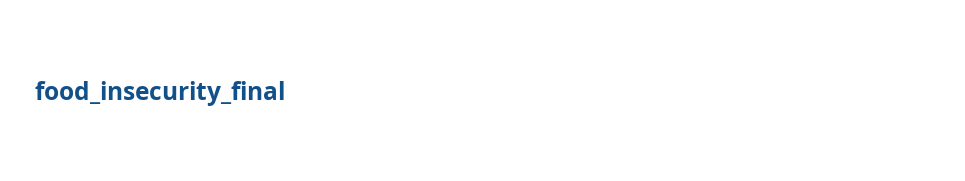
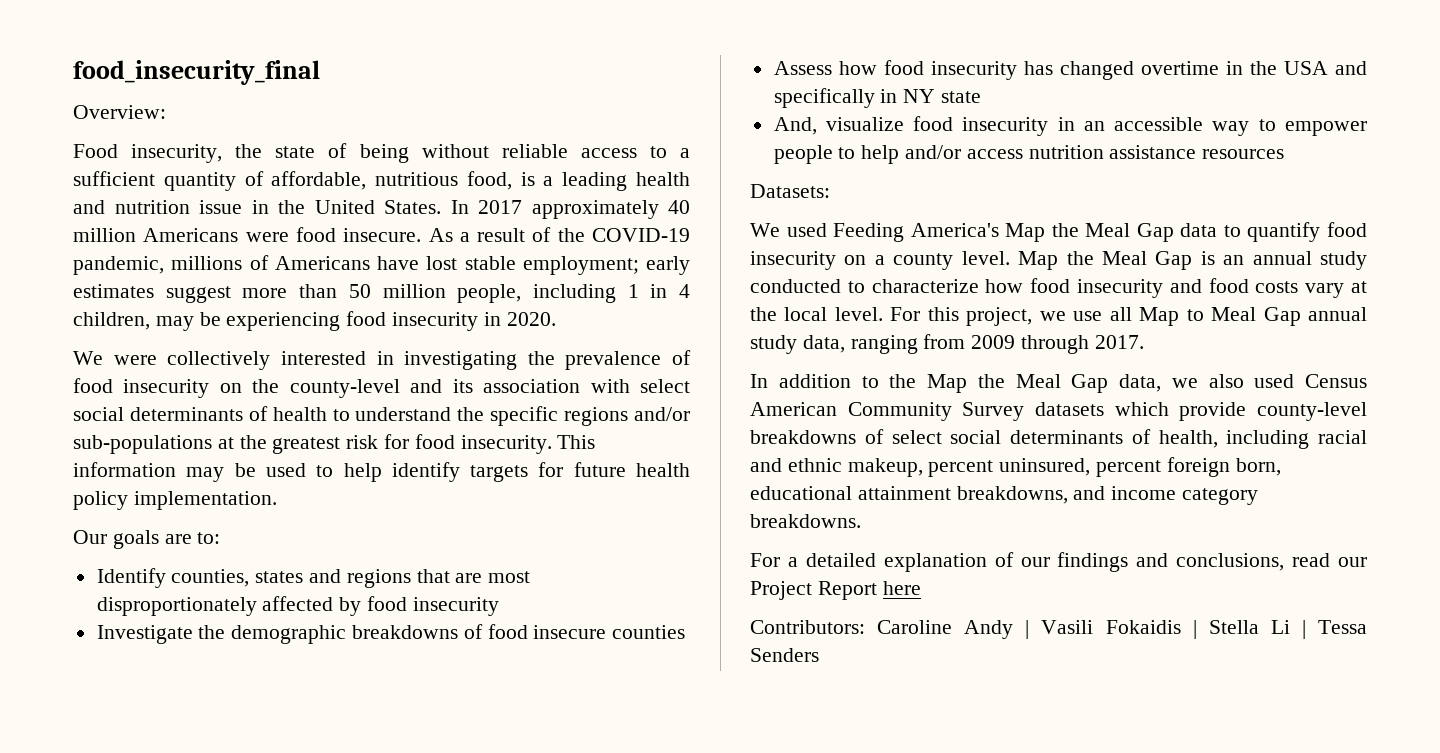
(285, 93) none -> [73,105,166,119] [73,143,691,163] [73,171,690,191] [73,200,690,219] [73,227,690,242] [73,255,690,275] [73,284,690,303] [73,311,556,331] [73,350,691,370] [73,378,691,398] [73,406,691,426] [73,434,596,454] [73,462,690,482] [73,491,277,510] [73,530,221,549] [96,568,531,588] [96,596,499,616] [96,624,686,644] [773,60,1367,80] [773,88,982,108] [773,116,1367,136] [773,145,1285,164] [750,184,830,198] [750,222,1367,242] [750,251,1367,270] [750,278,1367,298] [750,307,1367,326] [750,334,1144,354] [750,374,1367,393] [750,402,1367,421] [750,429,1367,449] [750,457,1281,477] [750,486,1259,505] [750,514,861,528] [750,552,1367,572] [750,581,921,600] [750,620,1368,639] [750,648,819,662] // Overview: // Food insecurity, the state of being without reliable access to a sufficient quantity of affordable, nutritious food, is a leading health and nutrition issue in the United States. In 2017 approximately 40 million Americans were food insecure. As a result of the COVID-19 pandemic, millions of Americans have lost stable employment; early estimates suggest more than 50 million people, including 1 in 4 children, may be experiencing food insecurity in 2020. // We were collectively interested in investigating the prevalence of food insecurity on the county-level and its association with select social determinants of health to understand the specific regions and/or sub-populations at the greatest risk for food insecurity. This information may be used to help identify targets for future health policy implementation. // Our goals are to: // Identify counties, states and regions that are most disproportionately affected by food insecurity // Investigate the demographic breakdowns of food insecure counties // Assess how food insecurity has changed overtime in the USA and specifically in NY state // And, visualize food insecurity in an accessible way to empower people to help and/or access nutrition assistance resources // Datasets: // We used Feeding America's Map the Meal Gap data to quantify food insecurity on a county level. Map the Meal Gap is an annual study conducted to characterize how food insecurity and food costs vary at the local level. For this project, we use all Map to Meal Gap annual study data, ranging from 2009 through 2017. // In addition to the Map the Meal Gap data, we also used Census American Community Survey datasets which provide county-level breakdowns of select social determinants of health, including racial and ethnic makeup, percent uninsured, percent foreign born, educational attainment breakdowns, and income category breakdowns. // For a detailed explanation of our findings and conclusions, read our Project Report here // Contributors: Caroline Andy | Vasili Fokaidis | Stella Li | Tessa Senders

